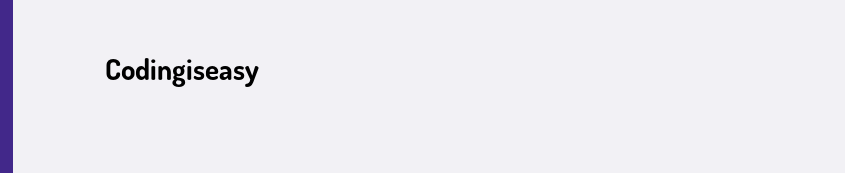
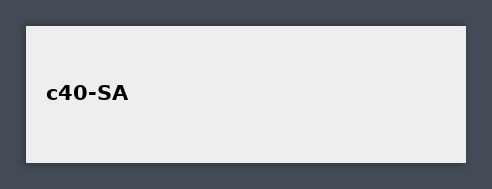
[105,58,259,87] Codingiseasy -> [46,85,129,100] c40-SA

